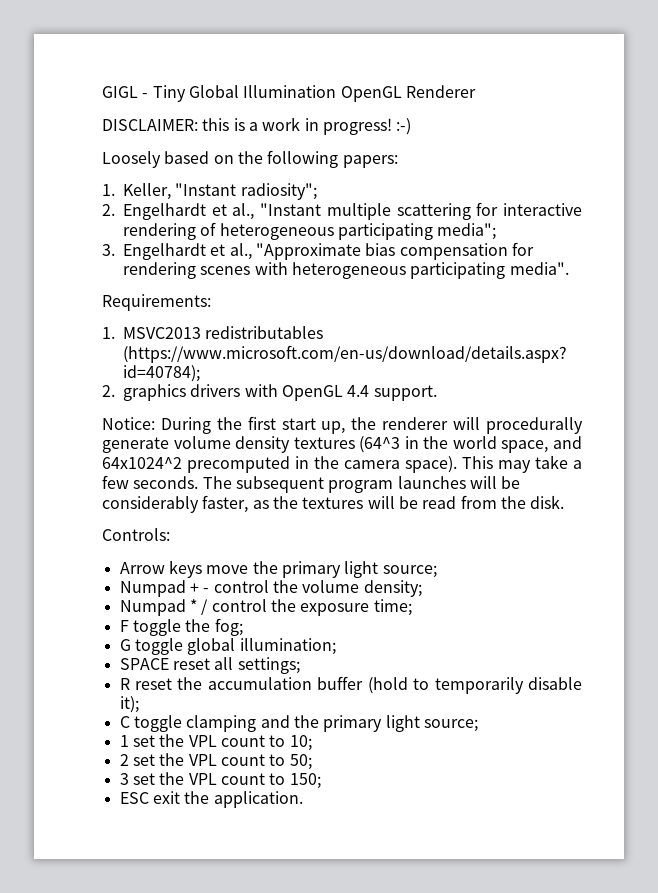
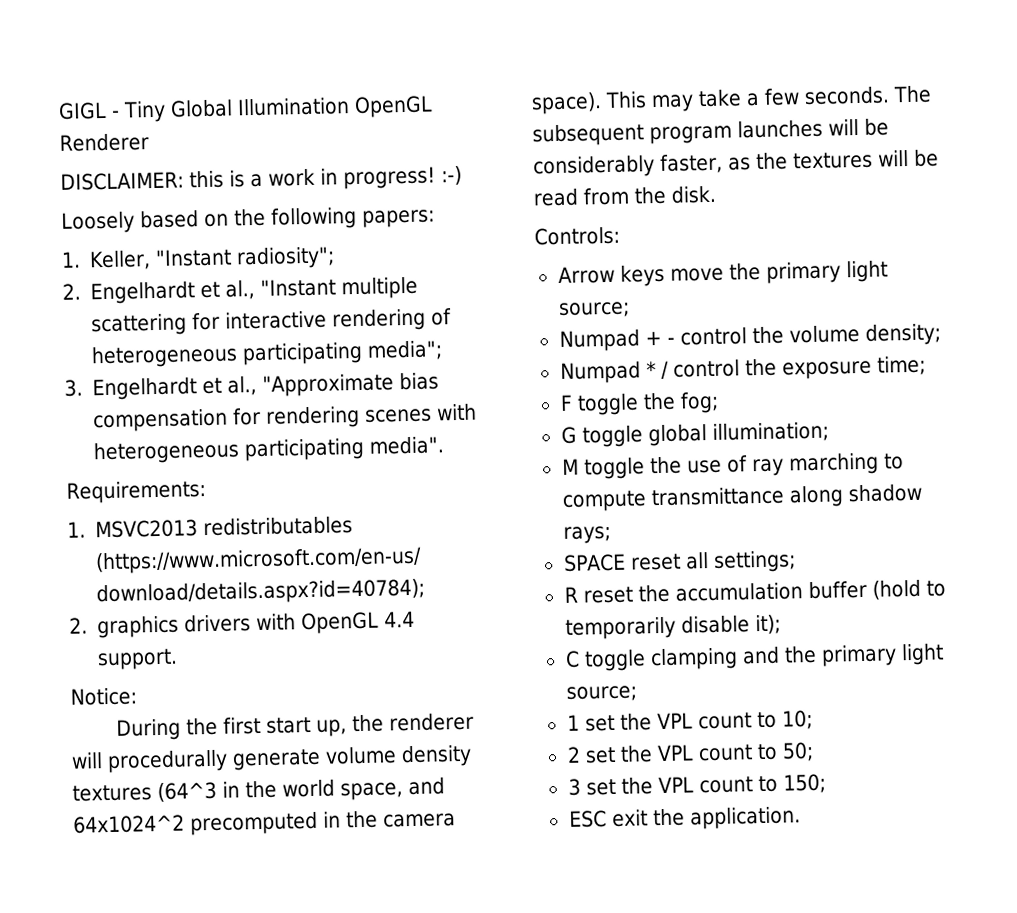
(155, 423) none -> (137, 696) //
(336, 646) none -> [561,452,904,480] [561,483,922,512] [562,525,611,544] // M toggle the use of ray marching to compute transmittance along shadow rays;

